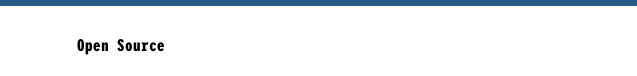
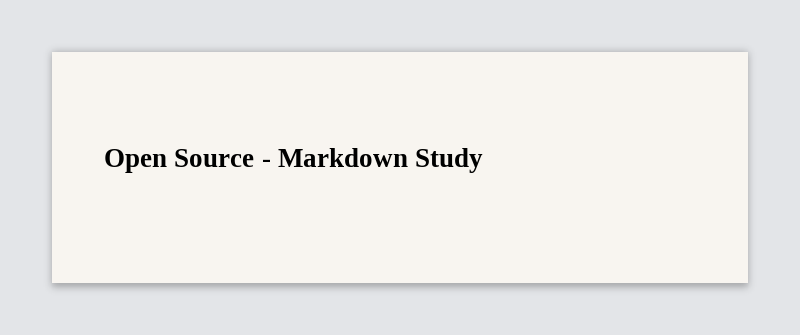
(165, 45) none -> [261,148,484,173] - Markdown Study

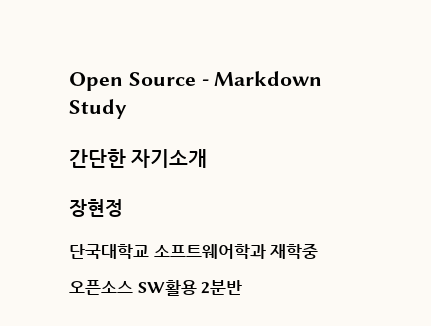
(484, 160) none -> [69,149,208,168] [69,199,123,217] [69,244,319,259] [69,280,243,296] // 간단한 자기소개 // 장현정 // 단국대학교 소프트웨어학과 재학중 // 오픈소스 SW활용 2분반

